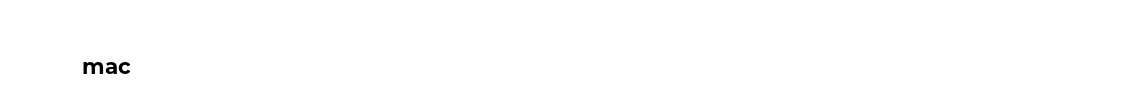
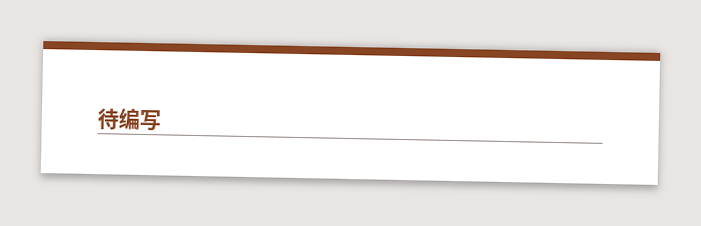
[82,62,131,74] mac -> [97,107,162,132] 待编写

